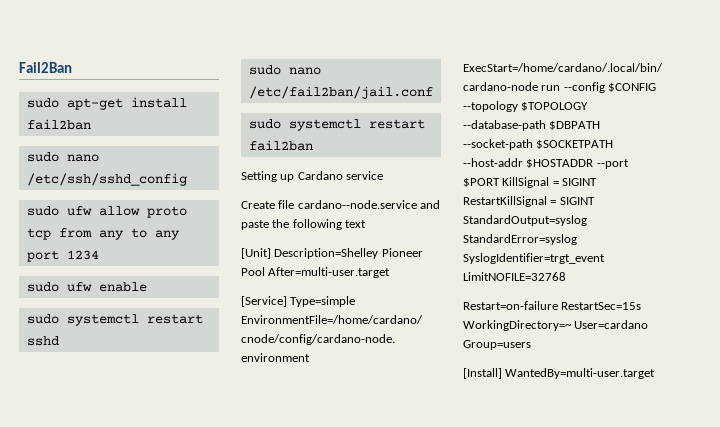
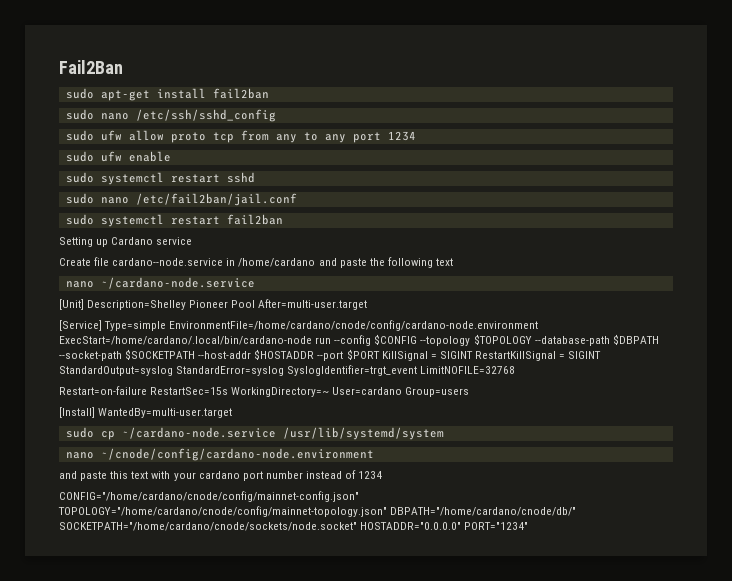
(417, 204) none -> [226,258,316,267] in /home/cardano
(367, 224) none -> [65,277,255,289] // nano ~/cardano-node.service
(656, 373) none -> [65,427,444,440] [65,448,374,461] [59,470,383,481] [59,491,359,502] [58,506,577,517] [59,522,529,531] // sudo cp ~/cardano-node.service /usr/lib/systemd/system // nano ~/cnode/config/cardano-node.environment // and paste this text with your cardano port number instead of 1234 // CONFIG="/home/cardano/cnode/config/mainnet-config.json" TOPOLOGY="/home/cardano/cnode/config/mainnet-topology.json" DBPATH="/home/cardano/cnode/db/" SOCKETPATH="/home/cardano/cnode/sockets/node.socket" HOSTADDR="0.0.0.0" PORT="1234"

